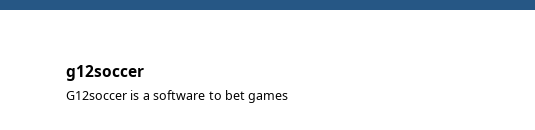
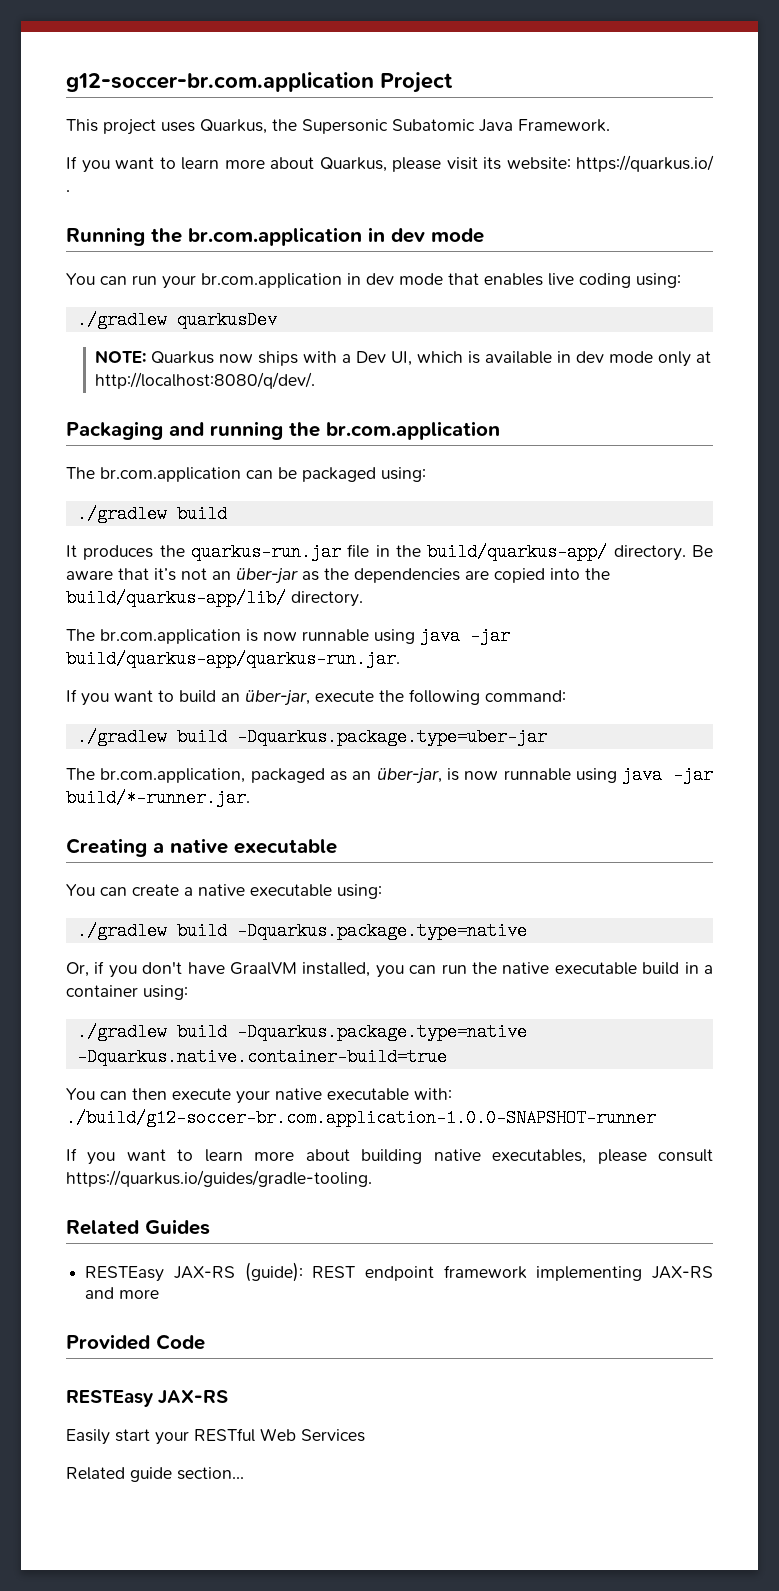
[66,65,144,81] [66,90,289,103] g12soccer // G12soccer is a software to bet games -> [66,72,453,93] [66,119,610,135] [66,155,714,173] [66,190,70,192] [66,227,484,246] [66,273,681,289] [76,311,277,329] [95,350,712,367] [95,372,316,389] [66,421,500,440] [66,467,426,482] [76,505,227,523] [66,543,713,561] [66,568,610,584] [66,589,363,607] [66,627,510,645] [66,650,400,668] [66,689,566,706] [76,728,547,746] [66,766,713,784] [66,789,250,807] [66,838,337,857] [66,884,382,899] [76,922,527,940] [66,961,713,978] [66,985,188,1000] [76,1023,527,1041] [76,1048,447,1066] [66,1088,452,1104] [66,1109,656,1127] [66,1148,713,1165] [66,1170,372,1187] [66,1219,210,1235] [85,1262,714,1282] [85,1287,160,1299] [66,1334,205,1350] [66,1390,229,1407] [66,1428,365,1445] [66,1467,244,1482] g12-soccer-br.com.application Project // This project uses Quarkus, the Supersonic Subatomic Java Framework. // If you want to learn more about Quarkus, please visit its website: https://quarkus.io/ . // Running the br.com.application in dev mode // You can run your br.com.application in dev mode that enables live coding using: // ./gradlew quarkusDev // NOTE: Quarkus now ships with a Dev UI, which is available in dev mode only at http://localhost:8080/q/dev/. // Packaging and running the br.com.application // The br.com.application can be packaged using: // ./gradlew build // It produces the quarkus-run.jar file in the build/quarkus-app/ directory. Be aware that it’s not an über-jar as the dependencies are copied into the build/quarkus-app/lib/ directory. // The br.com.application is now runnable using java -jar build/quarkus-app/quarkus-run.jar. // If you want to build an über-jar, execute the following command: // ./gradlew build -Dquarkus.package.type=uber-jar // The br.com.application, packaged as an über-jar, is now runnable using java -jar build/*-runner.jar. // Creating a native executable // You can create a native executable using: // ./gradlew build -Dquarkus.package.type=native // Or, if you don't have GraalVM installed, you can run the native executable build in a container using: // ./gradlew build -Dquarkus.package.type=native -Dquarkus.native.container-build=true // You can then execute your native executable with: ./build/g12-soccer-br.com.application-1.0.0-SNAPSHOT-runner // If you want to learn more about building native executables, please consult https://quarkus.io/guides/gradle-tooling. // Related Guides // RESTEasy JAX-RS (guide): REST endpoint framework implementing JAX-RS and more // Provided Code // RESTEasy JAX-RS // Easily start your RESTful Web Services // Related guide section...

